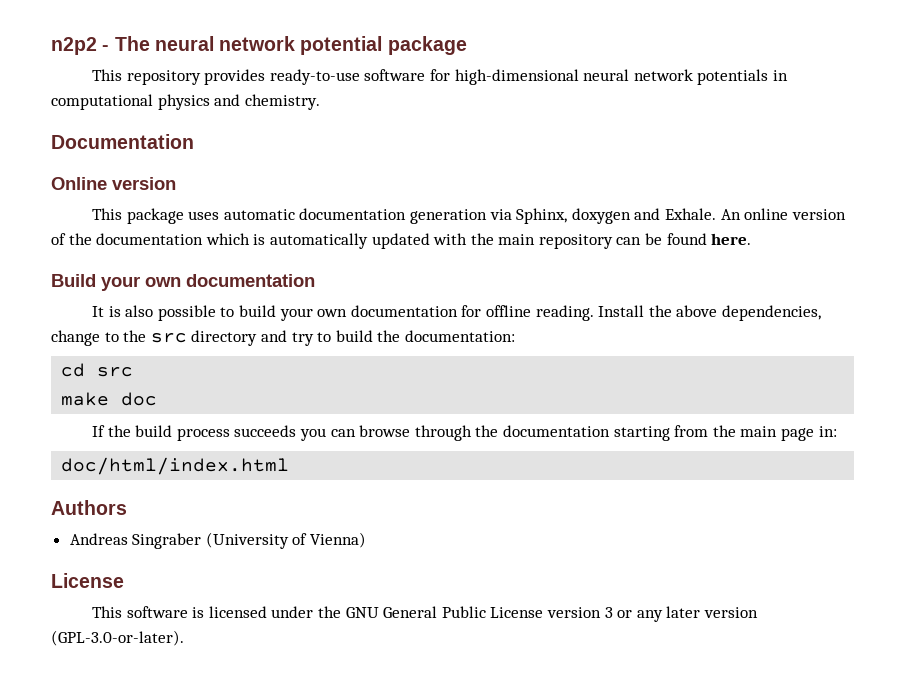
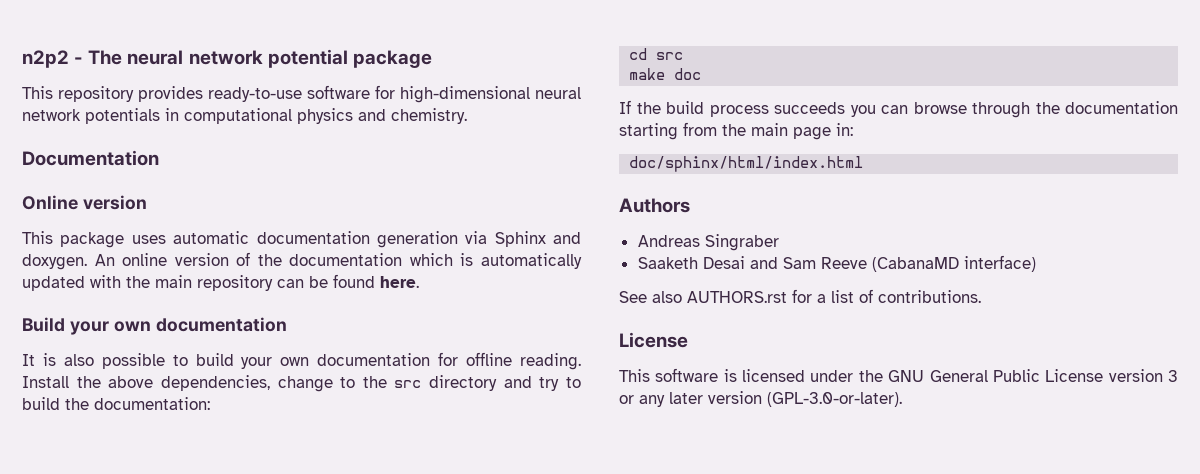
[516,208,716,224] Sphinx, doxygen and Exhale. -> [494,231,581,247] [22,254,87,270] Sphinx and doxygen.
[61,457,290,475] doc/html/index.html -> [629,156,864,172] doc/sphinx/html/index.html
[205,532,367,549] (University of Vienna) -> [637,255,1036,272] [619,289,981,303] // Saaketh Desai and Sam Reeve (CabanaMD interface) // See also AUTHORS.rst for a list of contributions.

